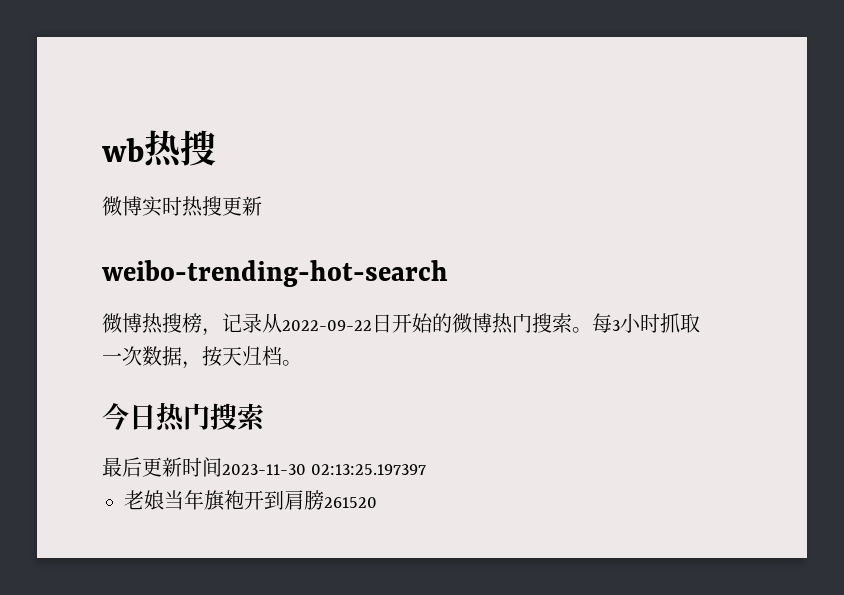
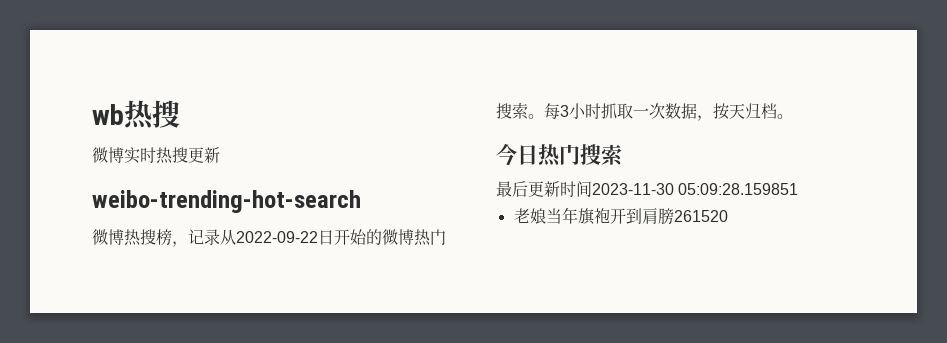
[311,464,427,475] 02:13:25.197397 -> [678,183,799,195] 05:09:28.159851

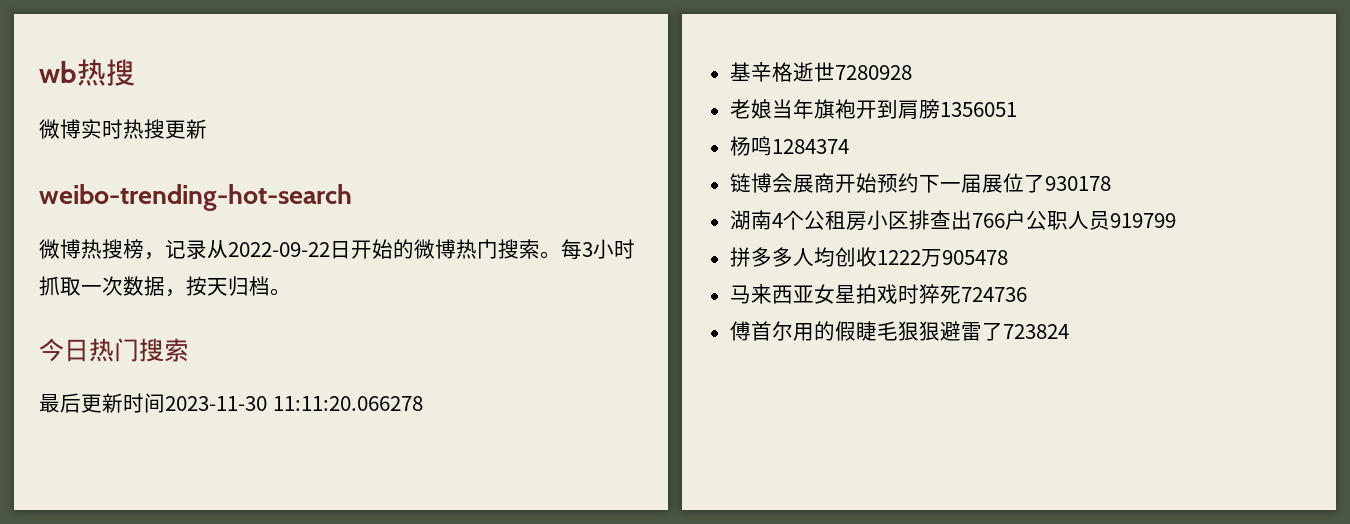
[678,183,799,195] 05:09:28.159851 -> [272,396,423,411] [729,62,912,82] 11:11:20.066278 // 基辛格逝世7280928
[673,210,728,222] 261520 -> [939,102,1017,117] [729,136,849,156] [729,173,1111,193] [729,210,1176,231] [729,247,1008,267] [729,284,1027,304] [729,321,1069,341] 1356051 // 杨鸣1284374 // 链博会展商开始预约下一届展位了930178 // 湖南4个公租房小区排查出766户公职人员919799 // 拼多多人均创收1222万905478 // 马来西亚女星拍戏时猝死724736 // 傅首尔用的假睫毛狠狠避雷了723824

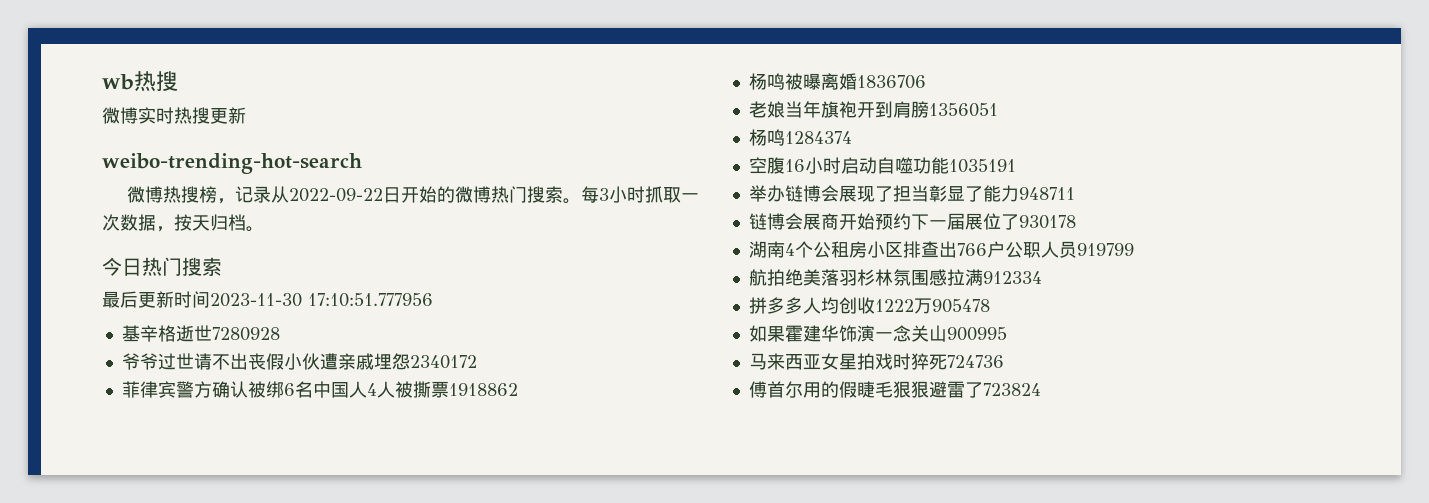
[272,396,423,411] 11:11:20.066278 -> [308,293,433,307] 17:10:51.777956
(912, 72) none -> [121,353,477,370] [121,381,518,398] [748,73,926,90] // 爷爷过世请不出丧假小伙遭亲戚埋怨2340172 // 菲律宾警方确认被绑6名中国人4人被撕票1918862 // 杨鸣被曝离婚1836706
(849, 146) none -> [748,157,1016,174] [748,185,1075,202] // 空腹16小时启动自噬功能1035191 // 举办链博会展现了担当彰显了能力948711
(1176, 220) none -> [748,269,1042,286] // 航拍绝美落羽杉林氛围感拉满912334
(1008, 257) none -> [748,325,1007,342] // 如果霍建华饰演一念关山900995

